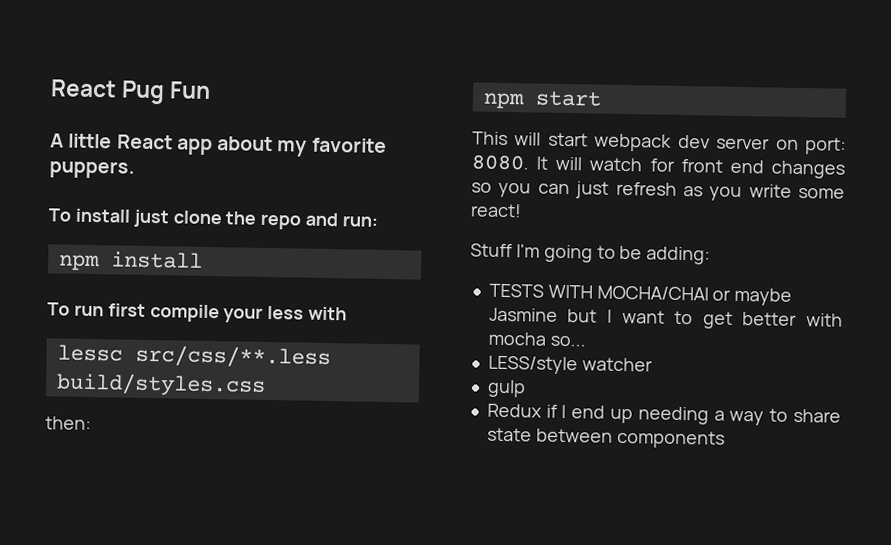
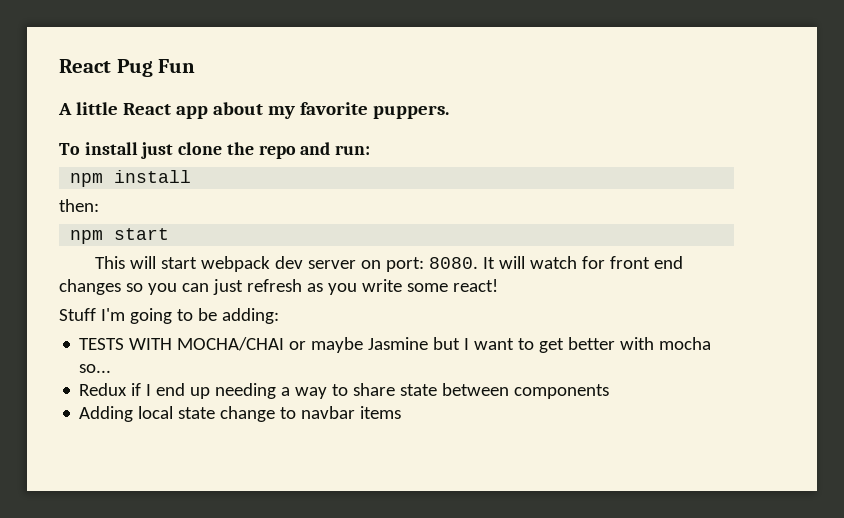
[47,302,348,323] [56,344,331,369] [55,372,266,397] // To run first compile your less with // lessc src/css/**.less build/styles.css -> (192, 176) none
[487,355,653,375] [486,379,526,398] // LESS/style watcher // gulp -> (112, 368) none
(725, 439) none -> [79,406,402,422] // Adding local state change to navbar items

